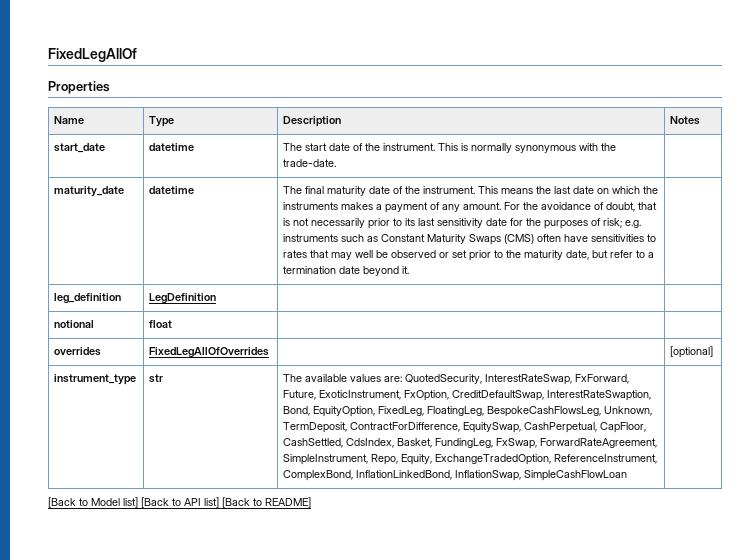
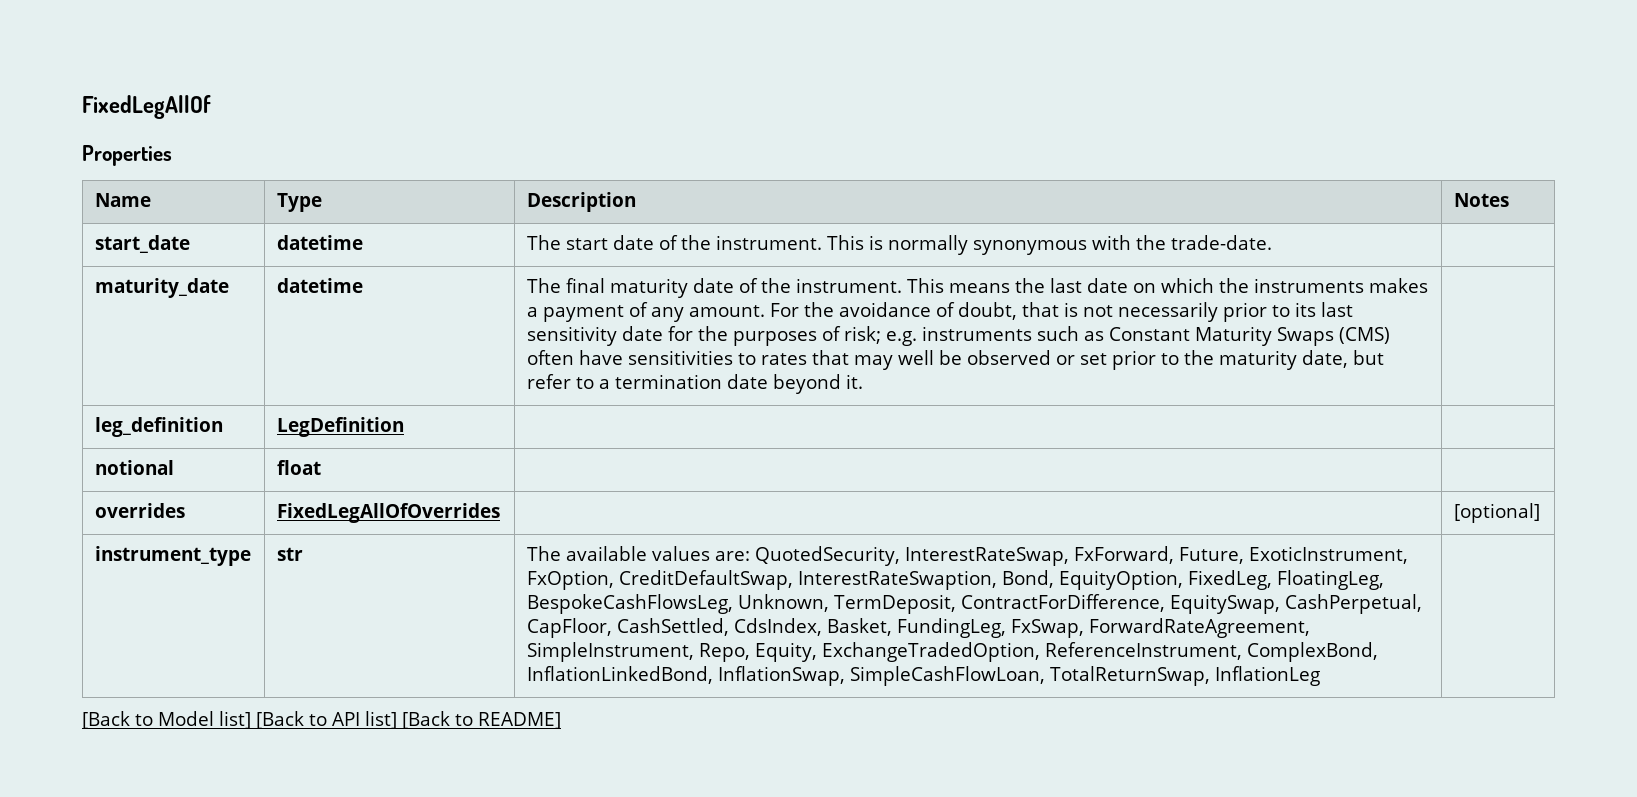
[524,470,628,481] SimpleCashFlowLoan -> [849,666,1320,686] SimpleCashFlowLoan, TotalReturnSwap, InflationLeg

